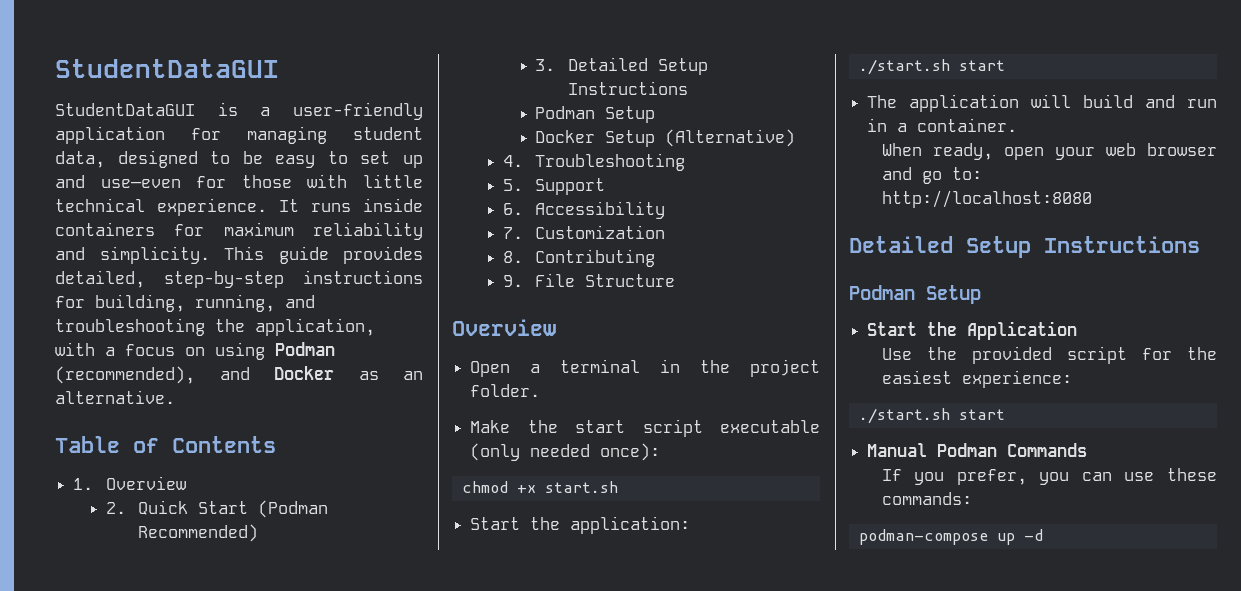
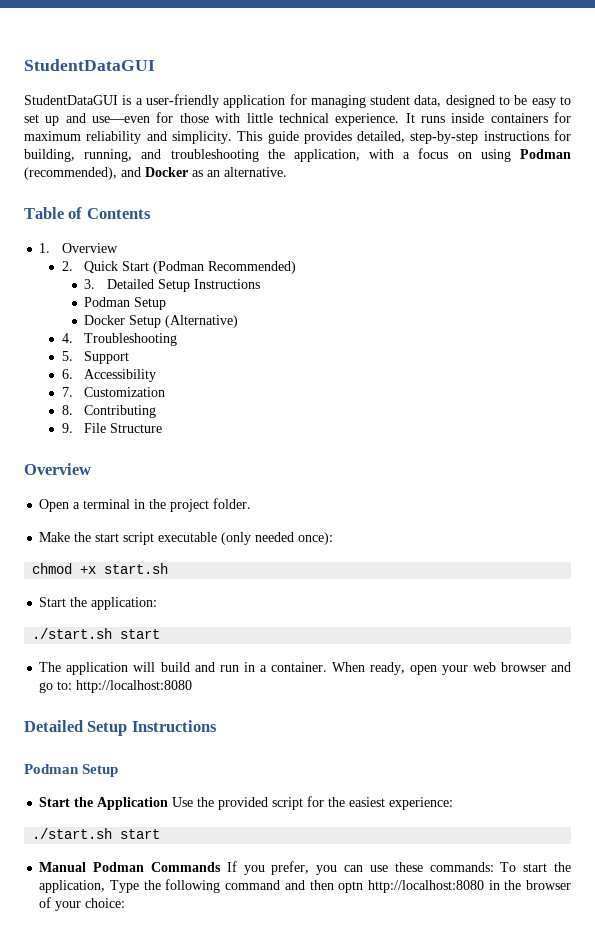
(1018, 125) // -> (327, 667) none
(982, 173) // -> (73, 685) none
(1078, 330) // -> (169, 803) none
(1088, 450) // -> (222, 867) none
[858,529,1043,545] // podman-compose up -d -> [500,862,572,872] [39,879,571,893] [39,897,126,911] To start the application, Type the following command and then optn http://localhost:8080 in the browser of your choice:

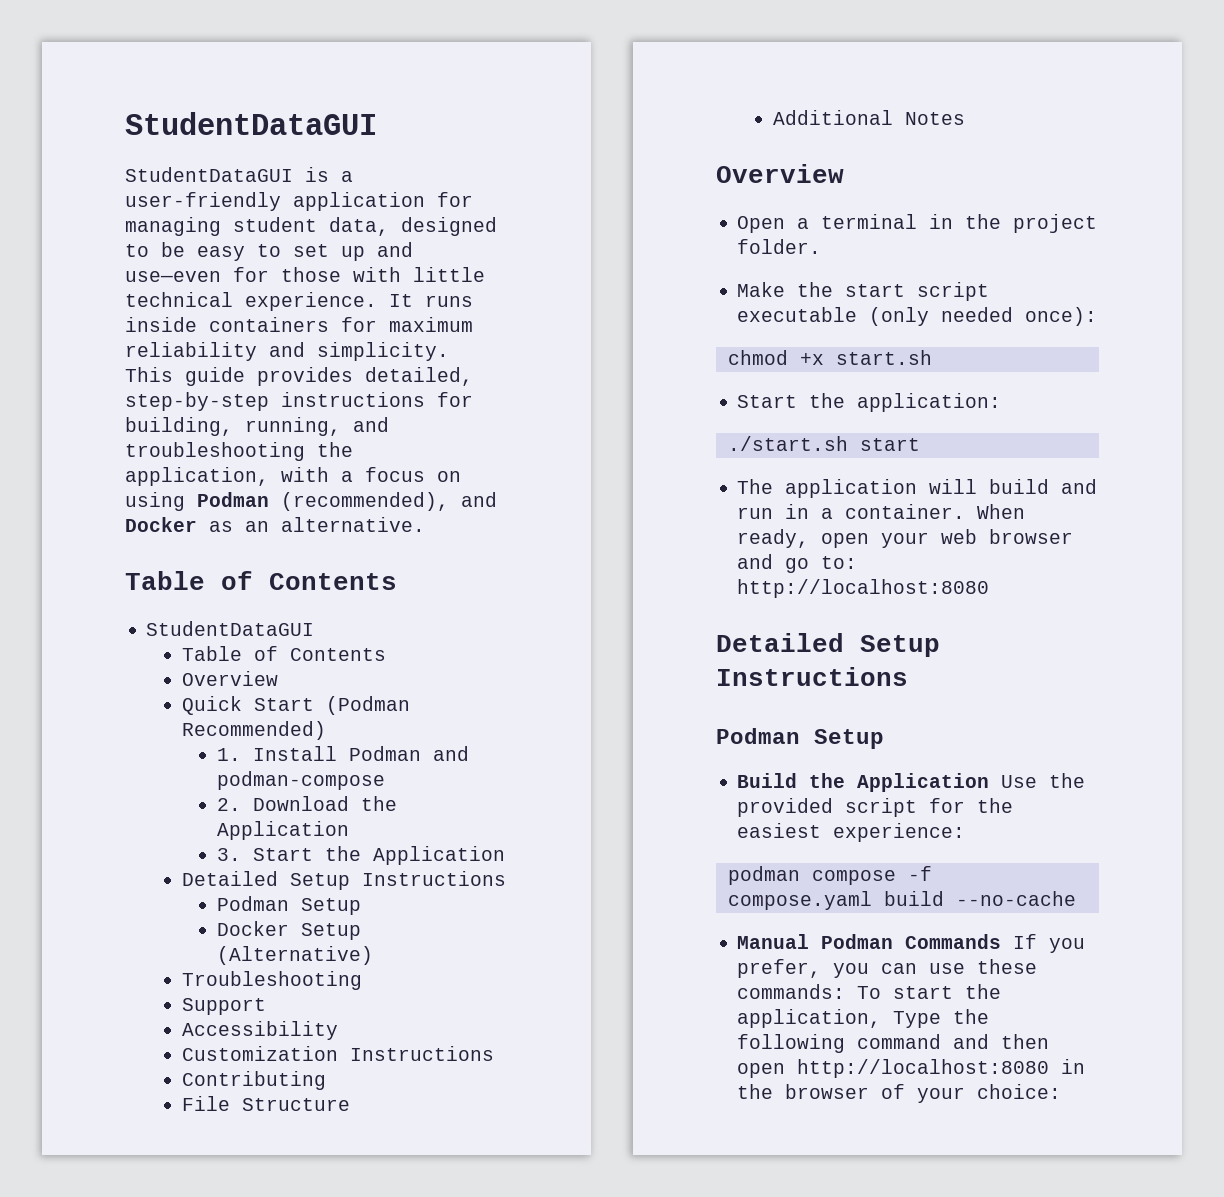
[39,243,118,253] [61,261,73,271] 1. Overview // 2. -> [146,621,315,636] [181,646,386,661] [181,671,278,686] StudentDataGUI // Table of Contents // Overview //
[84,279,96,289] 3. -> [216,746,469,761] [216,771,385,790] [216,796,397,811] [216,821,349,840] [216,846,505,865] 1. Install Podman and podman-compose // 2. Download the Application // 3. Start the Application //
[61,333,73,343] 4. -> (373, 955) none
[61,351,73,361] 5. -> (362, 980) none
[61,369,73,379] 6. -> (266, 1006) none
[61,387,73,397] 7. -> (338, 1030) none
[61,405,73,415] // 8. -> [349,1046,494,1061] Instructions //
[61,423,73,433] 9. -> (326, 1080) none
(163, 428) none -> [772,110,965,125] // Additional Notes
[39,797,71,807] Start -> [737,773,798,788] Build
[32,828,161,839] ./start.sh start -> [727,866,932,885] [727,891,1076,910] podman compose -f compose.yaml build --no-cache
[338,881,364,893] optn -> [737,1063,786,1078] open

